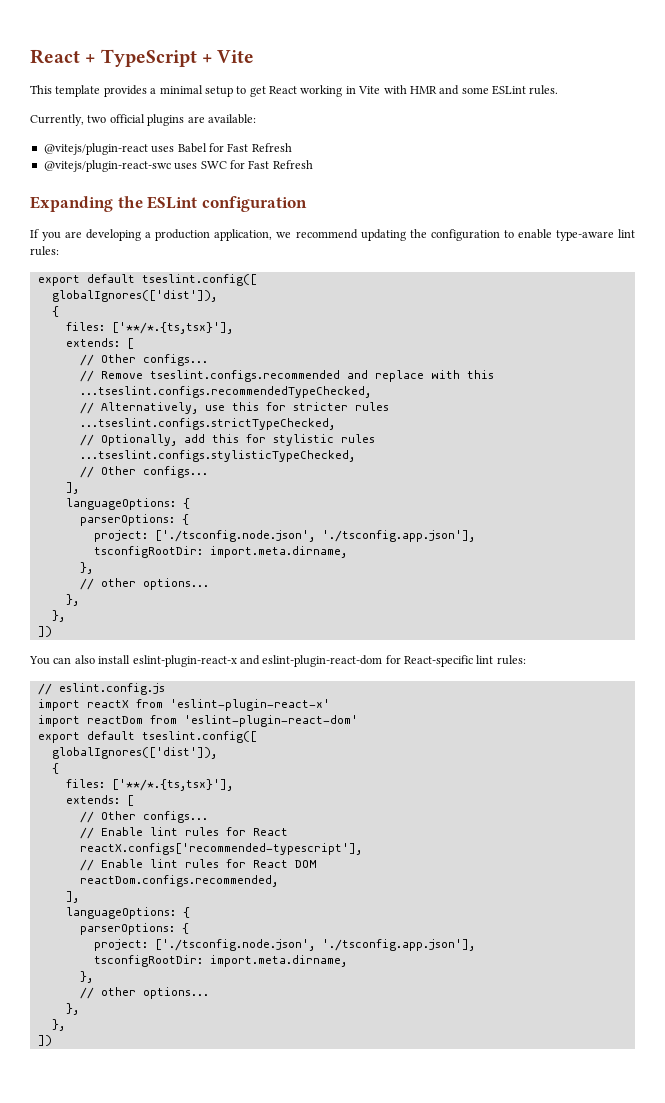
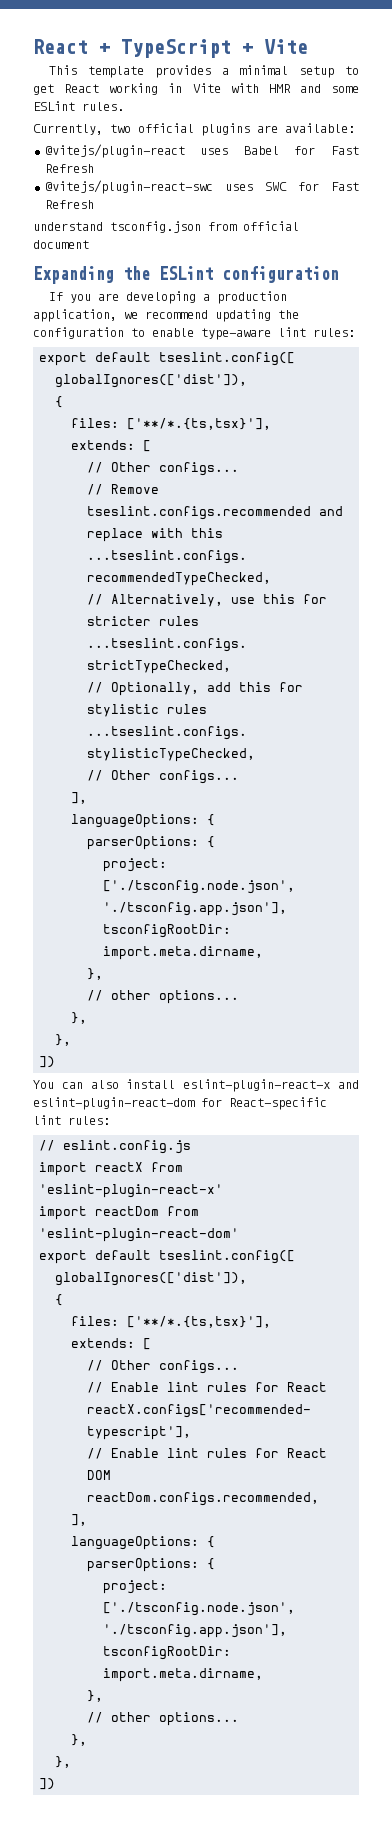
(313, 164) none -> [33,221,299,233] [33,240,89,249] // understand tsconfig.json from official document

